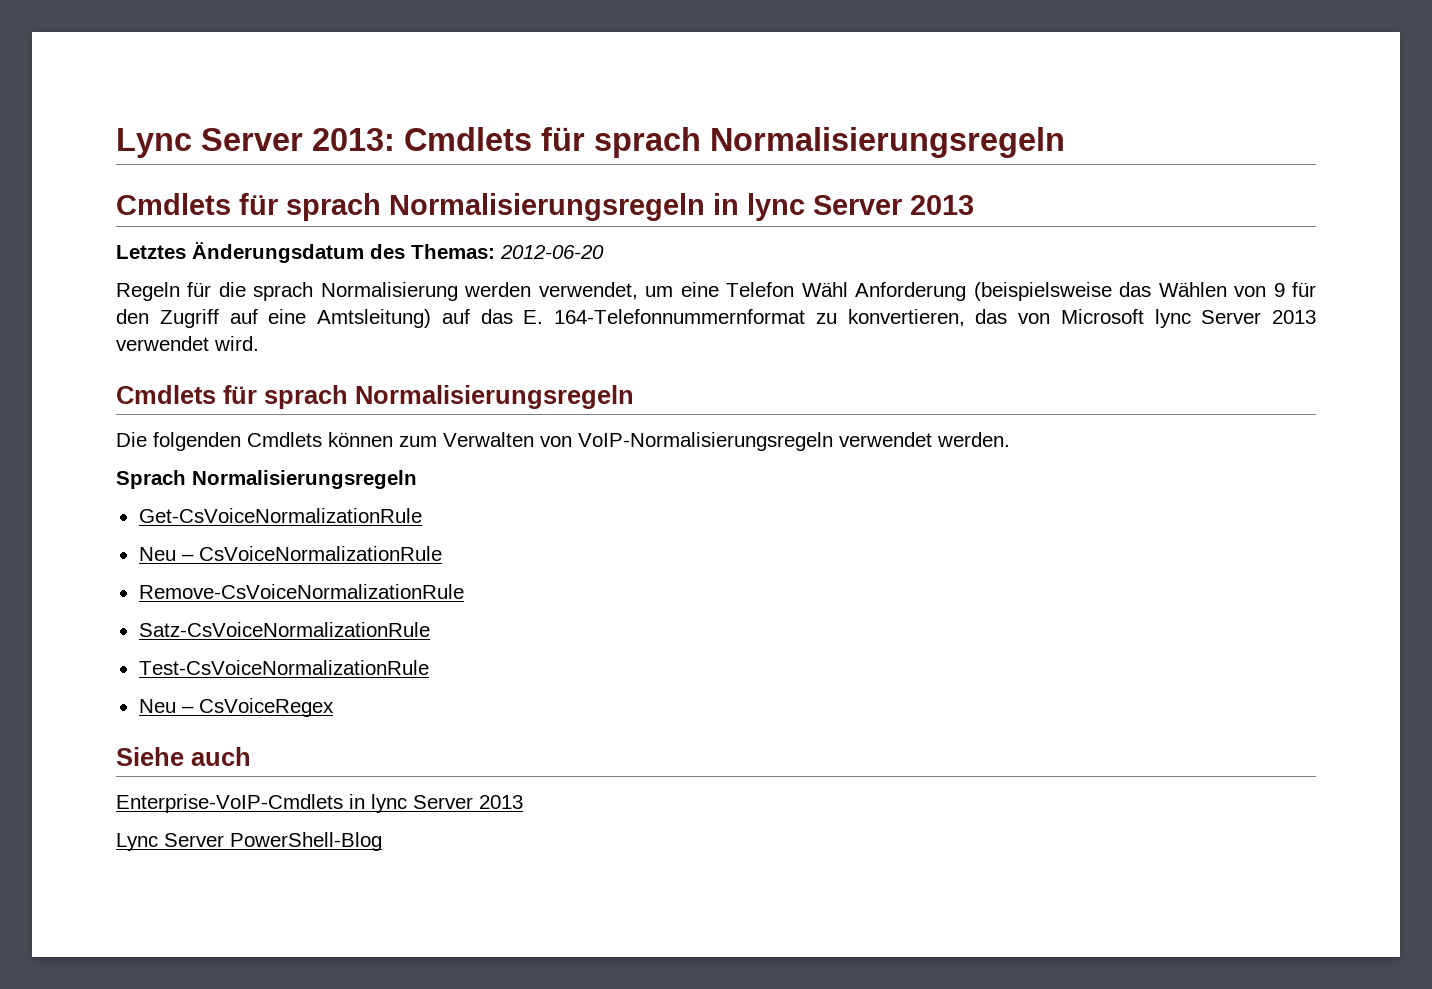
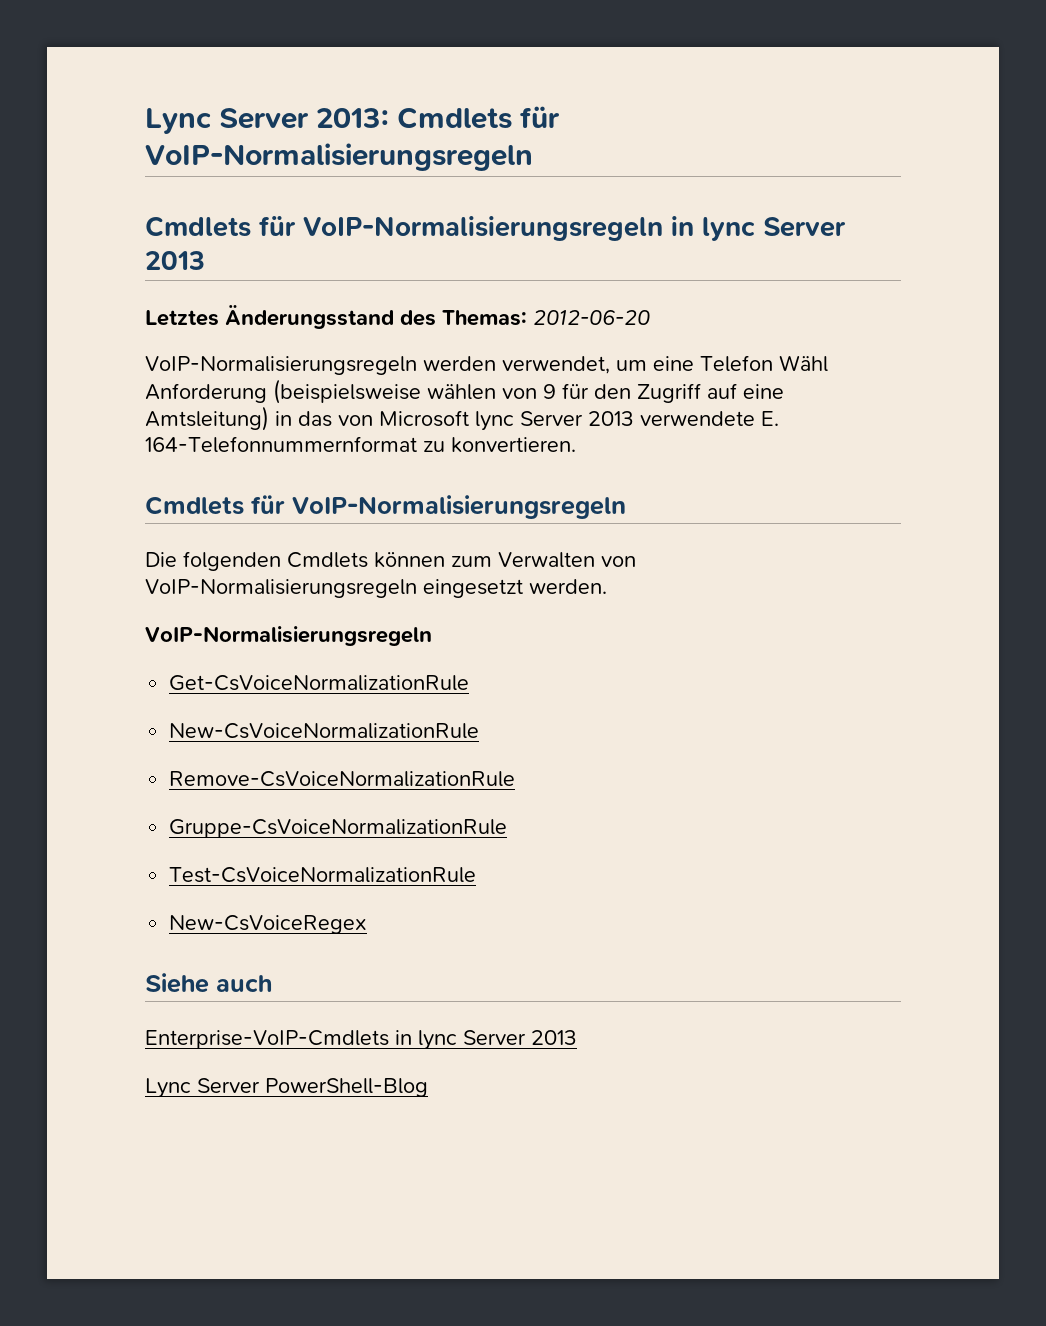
[594,127,1065,158] [116,193,705,221] sprach Normalisierungsregeln // Cmdlets für sprach Normalisierungsregeln -> [145,143,533,171] [145,216,663,241] VoIP-Normalisierungsregeln // Cmdlets für VoIP-Normalisierungsregeln
[192,242,364,263] Änderungsdatum -> [225,305,394,329] Änderungsstand
[116,282,458,301] Regeln für die sprach Normalisierung -> [145,356,417,375] VoIP-Normalisierungsregeln
[1119,282,1227,297] das Wählen -> [427,384,496,400] wählen
[441,309,965,327] auf das E. 164-Telefonnummernformat zu konvertieren, -> [275,411,292,426] in
[116,336,259,351] [116,385,634,409] verwendet wird. // Cmdlets für sprach Normalisierungsregeln -> [640,411,779,426] [145,436,576,453] [145,495,626,519] verwendete E. 164-Telefonnummernformat zu konvertieren. // Cmdlets für VoIP-Normalisierungsregeln
[839,432,932,447] verwendet -> [423,579,523,598] eingesetzt
[116,470,417,489] Sprach Normalisierungsregeln -> [145,626,432,646] VoIP-Normalisierungsregeln
[138,546,442,561] Neu – CsVoiceNormalizationRule -> [169,723,480,739] New-CsVoiceNormalizationRule
[138,622,430,637] Satz-CsVoiceNormalizationRule -> [169,819,508,838] Gruppe-CsVoiceNormalizationRule
[138,698,334,717] Neu – CsVoiceRegex -> [169,915,368,934] New-CsVoiceRegex

